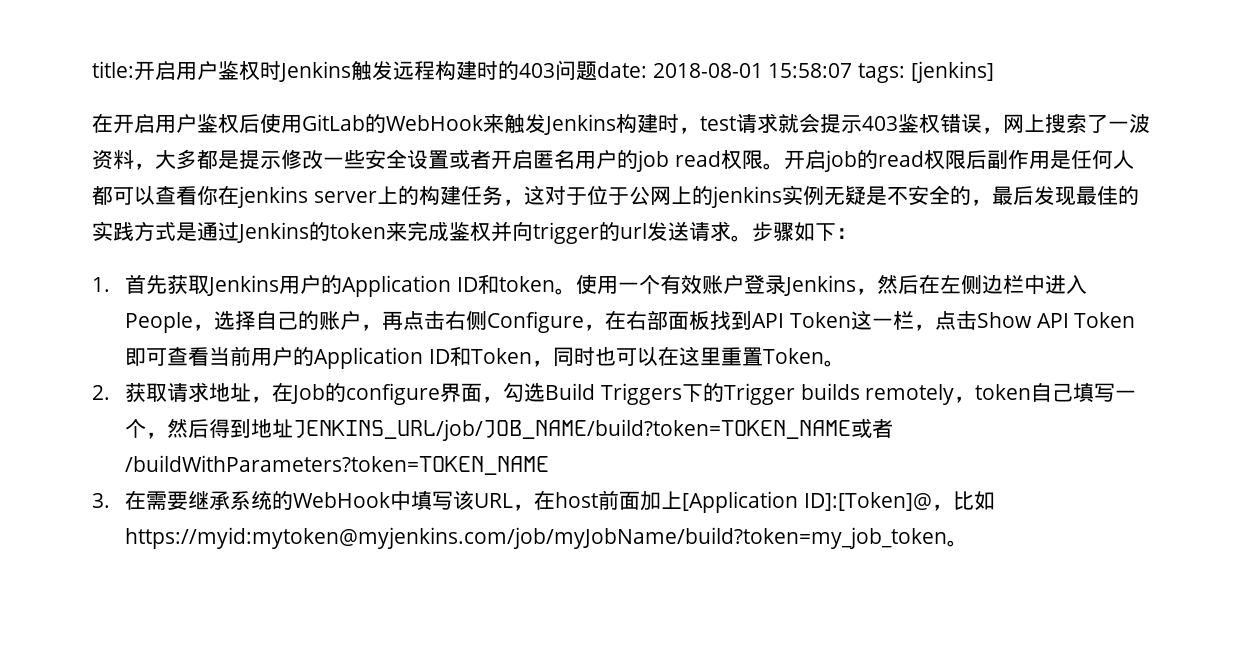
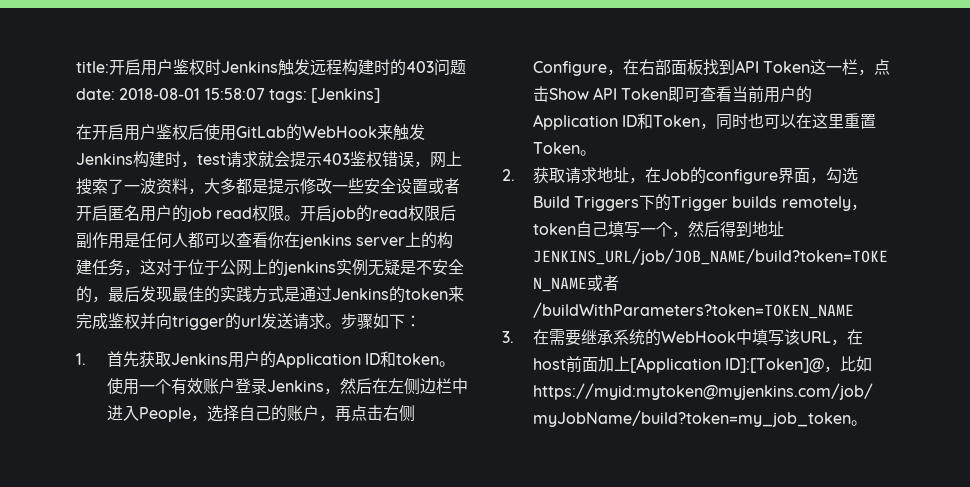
[910,61,994,83] [jenkins] -> [311,88,381,103] [Jenkins]

